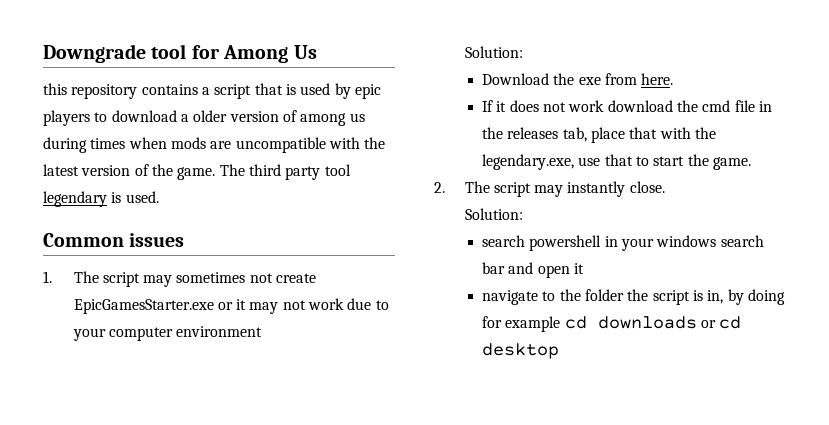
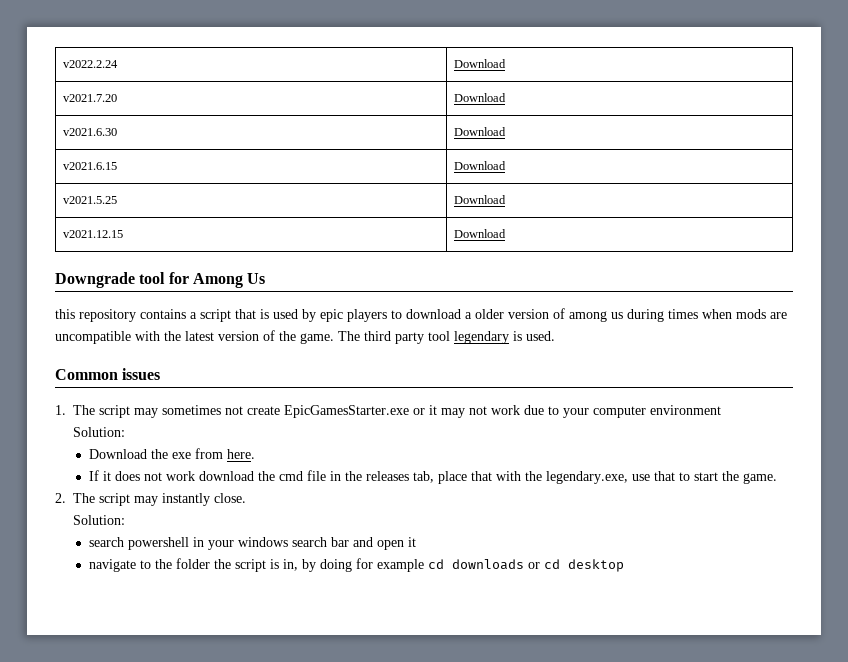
(43, 53) none -> [62,60,118,68] [453,59,506,68] [62,94,117,102] [453,93,506,102] [62,128,117,136] [453,127,506,136] [62,162,117,170] [453,161,506,170] [62,196,117,204] [453,195,506,204] [62,230,123,238] [453,229,506,238] v2022.2.24 | Download // v2021.7.20 | Download // v2021.6.30 | Download // v2021.6.15 | Download // v2021.5.25 | Download // v2021.12.15 | Download //

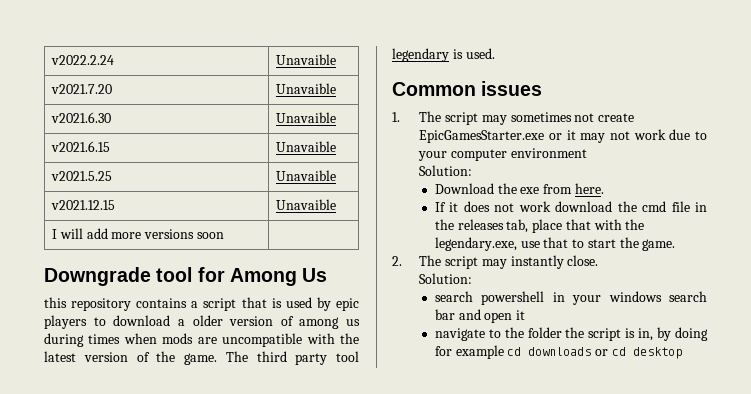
[453,59,506,68] Download -> [276,54,337,65] Unavaible
[453,93,506,102] Download -> [276,83,337,94] Unavaible
[453,127,506,136] Download -> [276,112,337,123] Unavaible
[453,161,506,170] Download -> [276,141,337,152] Unavaible
[453,195,506,204] Download -> [276,170,337,181] Unavaible
[453,229,506,238] Download -> [276,199,337,210] [52,228,224,239] Unavaible // I will add more versions soon |

